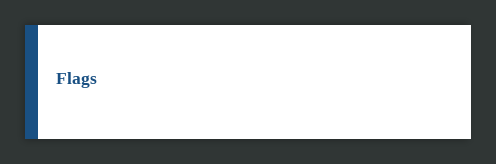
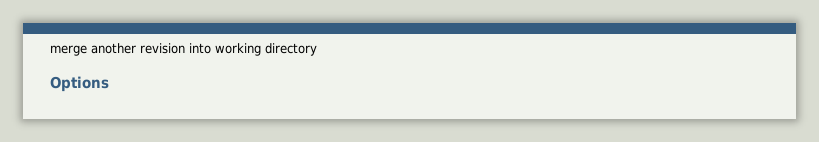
[56,72,97,88] Flags -> [50,43,317,56] [50,76,109,92] merge another revision into working directory // Options

